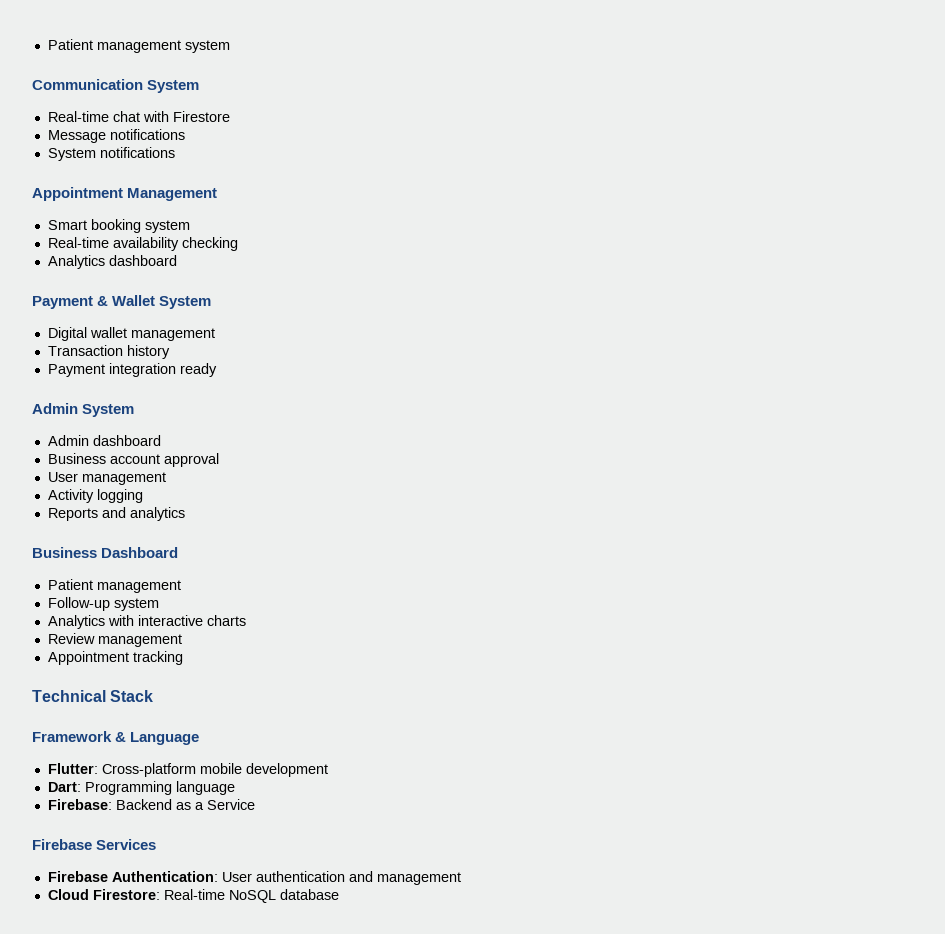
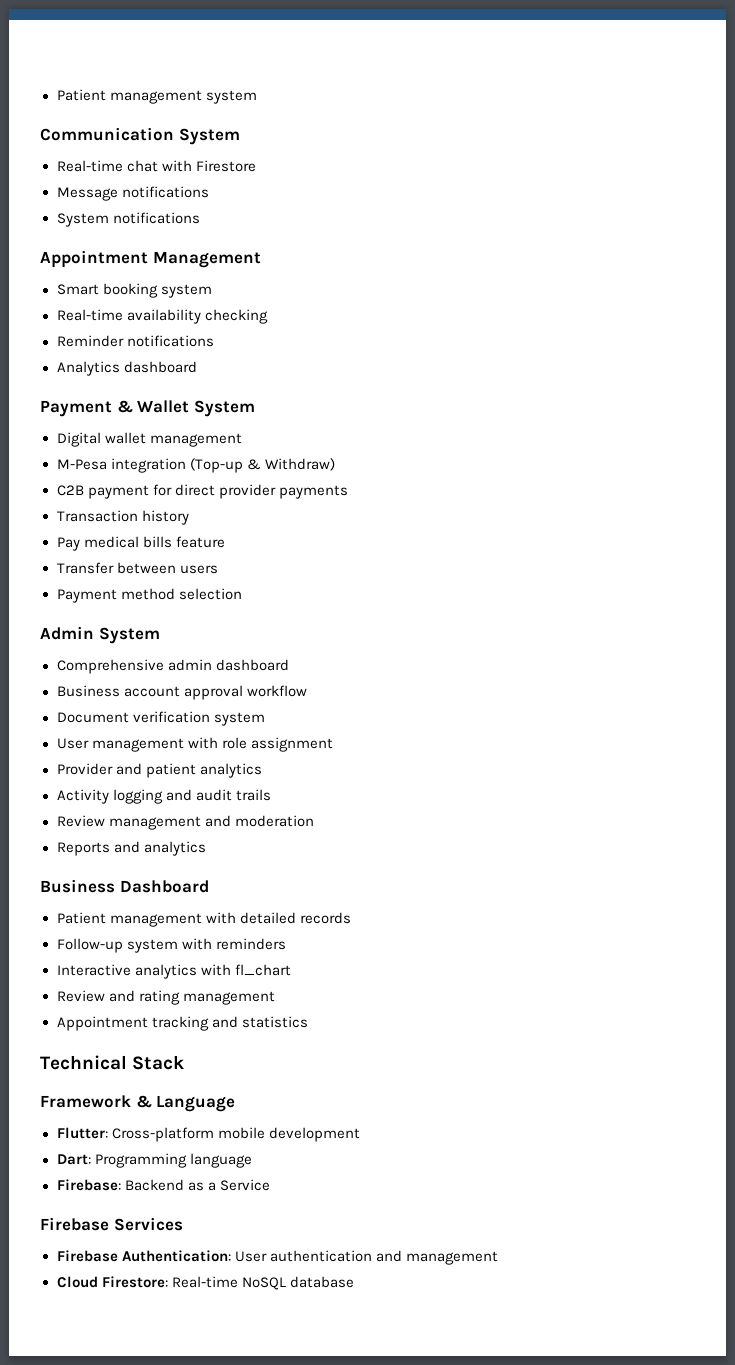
(238, 244) none -> [56,335,214,347] // Reminder notifications
[47,345,170,359] [47,363,217,377] Transaction history // Payment integration ready -> [56,458,335,473] [56,484,348,499] [56,510,189,525] [56,536,225,551] [56,562,218,574] [56,588,242,603] M-Pesa integration (Top-up & Withdraw) // C2B payment for direct provider payments // Transaction history // Pay medical bills feature // Transfer between users // Payment method selection
[47,435,89,446] Admin -> [56,659,212,674] Comprehensive admin
[47,472,166,485] [47,489,143,503] // User management // Activity logging -> [246,685,307,697] [56,711,265,726] [56,737,333,752] [56,763,262,778] [56,789,271,804] [56,815,314,830] workflow // Document verification system // User management with role assignment // Provider and patient analytics // Activity logging and audit trails // Review management and moderation
(181, 586) none -> [205,912,351,924] with detailed records
[47,615,246,629] [47,633,95,644] // Analytics with interactive charts // Review -> [181,938,286,950] [56,964,291,979] [56,990,180,1005] with reminders // Interactive analytics with fl_chart // Review and rating
(183, 658) none -> [211,1016,308,1028] and statistics

